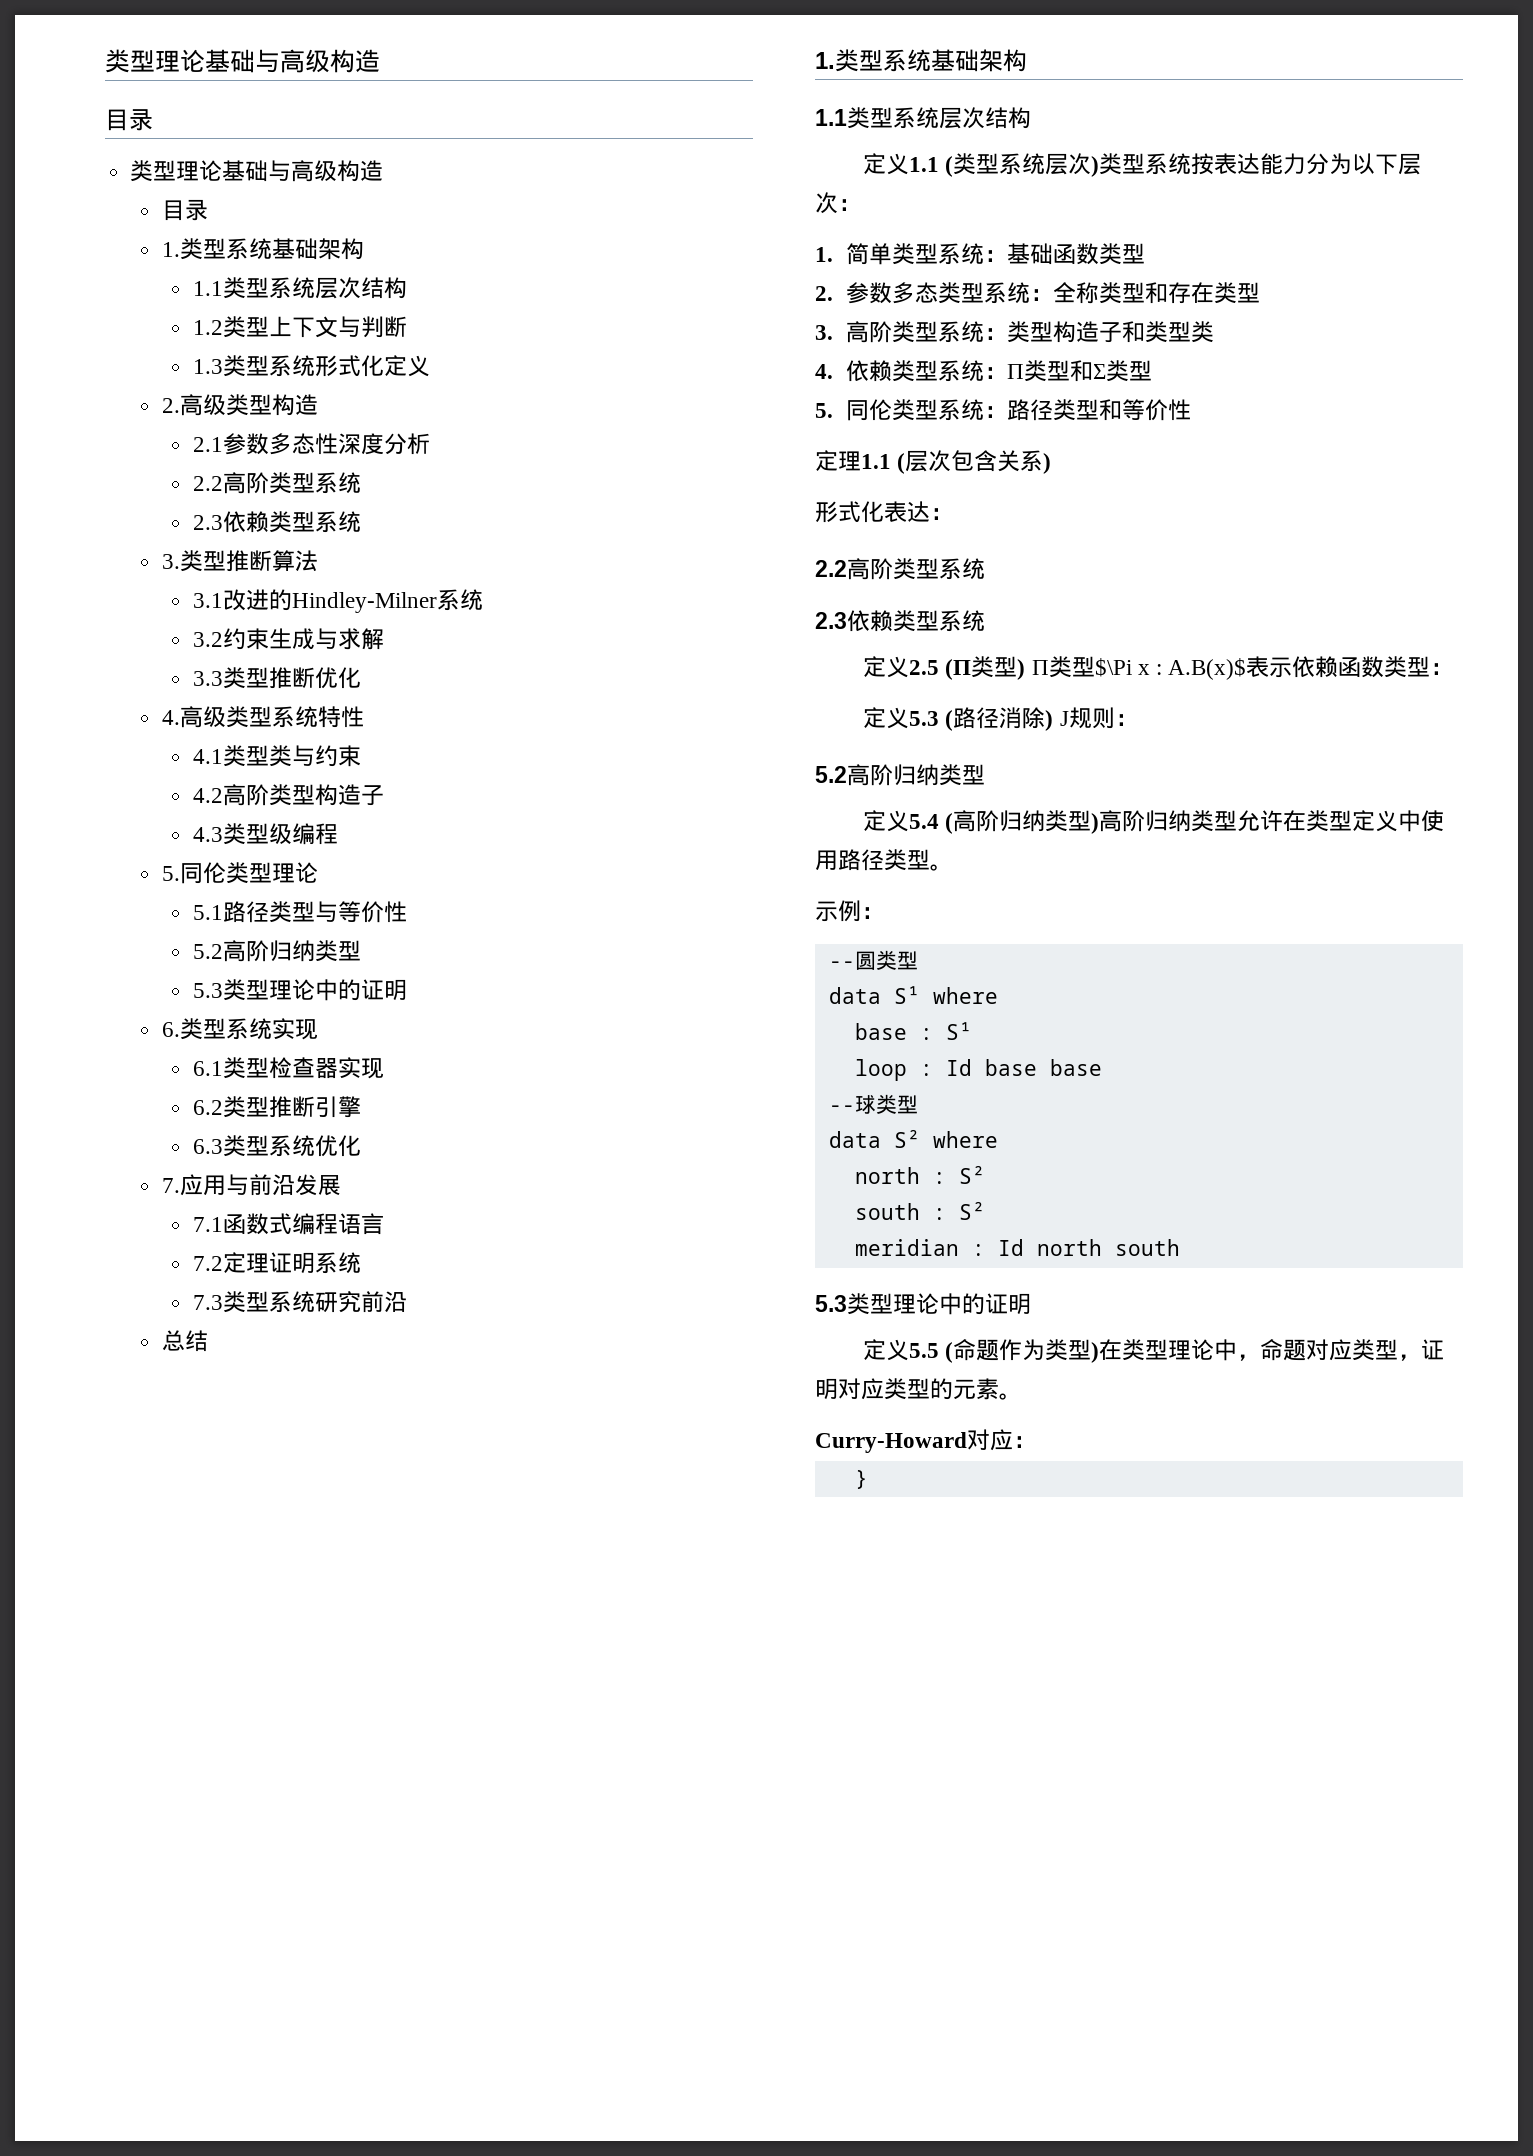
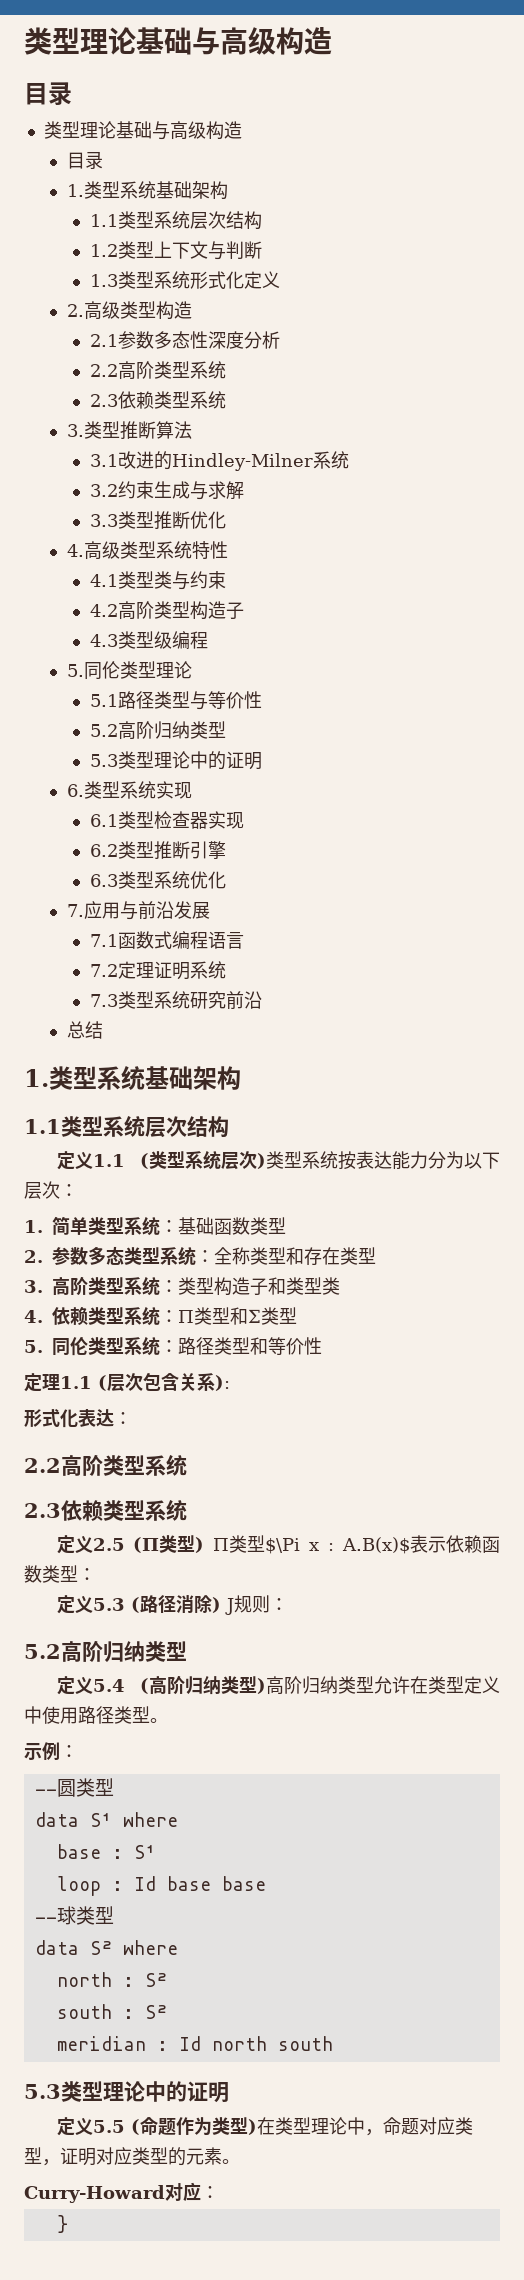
[1043,453,1052,474] ) -> [215,1375,230,1391] ):

